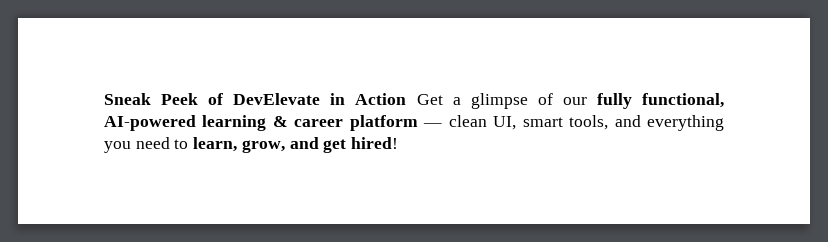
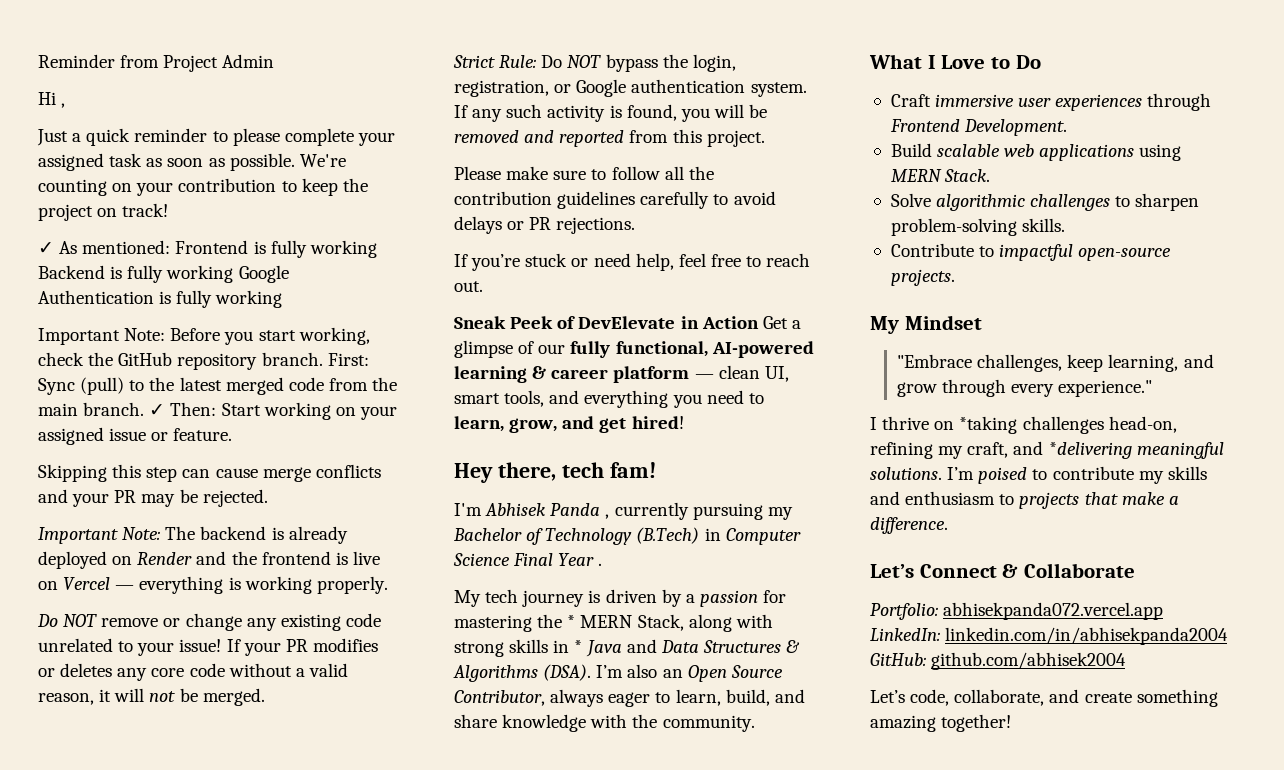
(104, 99) none -> [38,54,275,72] [38,92,66,108] [37,128,395,146] [38,153,346,171] [38,178,368,196] [38,203,169,221] [38,240,377,258] [38,265,289,283] [38,290,283,308] [38,327,370,345] [38,352,369,370] [38,377,398,395] [38,402,397,420] [38,427,233,445] [38,464,381,482] [38,489,268,507] [38,526,348,544] [38,551,380,569] [38,576,388,594] [37,613,381,631] [38,638,378,656] [38,663,348,681] [38,688,265,706] [453,54,736,72] [454,79,807,97] [454,104,768,122] [454,129,765,147] [454,166,714,180] [454,191,776,209] [454,216,636,234] [454,253,811,271] [454,281,483,292] Reminder from Project Admin // Hi , // Just a quick reminder to please complete your assigned task as soon as possible. We're counting on your contribution to keep the project on track! // ✓ As mentioned: Frontend is fully working Backend is fully working Google Authentication is fully working // Important Note: Before you start working, check the GitHub repository branch. First: Sync (pull) to the latest merged code from the main branch. ✓ Then: Start working on your assigned issue or feature. // Skipping this step can cause merge conflicts and your PR may be rejected. // Important Note: The backend is already deployed on Render and the frontend is live on Vercel — everything is working properly. // Do NOT remove or change any existing code unrelated to your issue! If your PR modifies or deletes any core code without a valid reason, it will not be merged. // Strict Rule: Do NOT bypass the login, registration, or Google authentication system. If any such activity is found, you will be removed and reported from this project. // Please make sure to follow all the contribution guidelines carefully to avoid delays or PR rejections. // If you’re stuck or need help, feel free to reach out. //
(399, 143) none -> [454,462,656,483] [454,502,793,520] [453,527,801,545] [453,553,603,566] [454,589,787,607] [454,614,773,632] [454,639,801,657] [453,664,783,682] [454,689,805,707] [454,714,755,732] [869,54,1041,69] [890,93,1212,111] [889,119,1068,136] [890,143,1182,161] [890,169,991,182] [890,193,1200,211] [890,218,1066,236] [890,243,1172,261] [890,269,955,286] [870,315,982,334] [897,354,1214,372] [897,379,1153,397] [870,416,1177,434] [870,441,1224,459] [870,466,1207,484] [870,491,1179,509] [870,517,948,534] [870,563,1136,578] [870,602,1164,620] [870,627,1229,645] [870,652,1127,670] [870,689,1218,707] [870,714,1012,732] // Hey there, tech fam! // I'm Abhisek Panda , currently pursuing my Bachelor of Technology (B.Tech) in Computer Science Final Year . // My tech journey is driven by a passion for mastering the * MERN Stack, along with strong skills in * Java and Data Structures & Algorithms (DSA). I’m also an Open Source Contributor, always eager to learn, build, and share knowledge with the community. // What I Love to Do // Craft immersive user experiences through Frontend Development. // Build scalable web applications using MERN Stack. // Solve algorithmic challenges to sharpen problem-solving skills. // Contribute to impactful open-source projects. // My Mindset // "Embrace challenges, keep learning, and grow through every experience." // I thrive on *taking challenges head-on, refining my craft, and *delivering meaningful solutions. I’m poised to contribute my skills and enthusiasm to projects that make a difference. // Let’s Connect & Collaborate // Portfolio: abhisekpanda072.vercel.app LinkedIn: linkedin.com/in/abhisekpanda2004 GitHub: github.com/abhisek2004 // Let’s code, collaborate, and create something amazing together!

